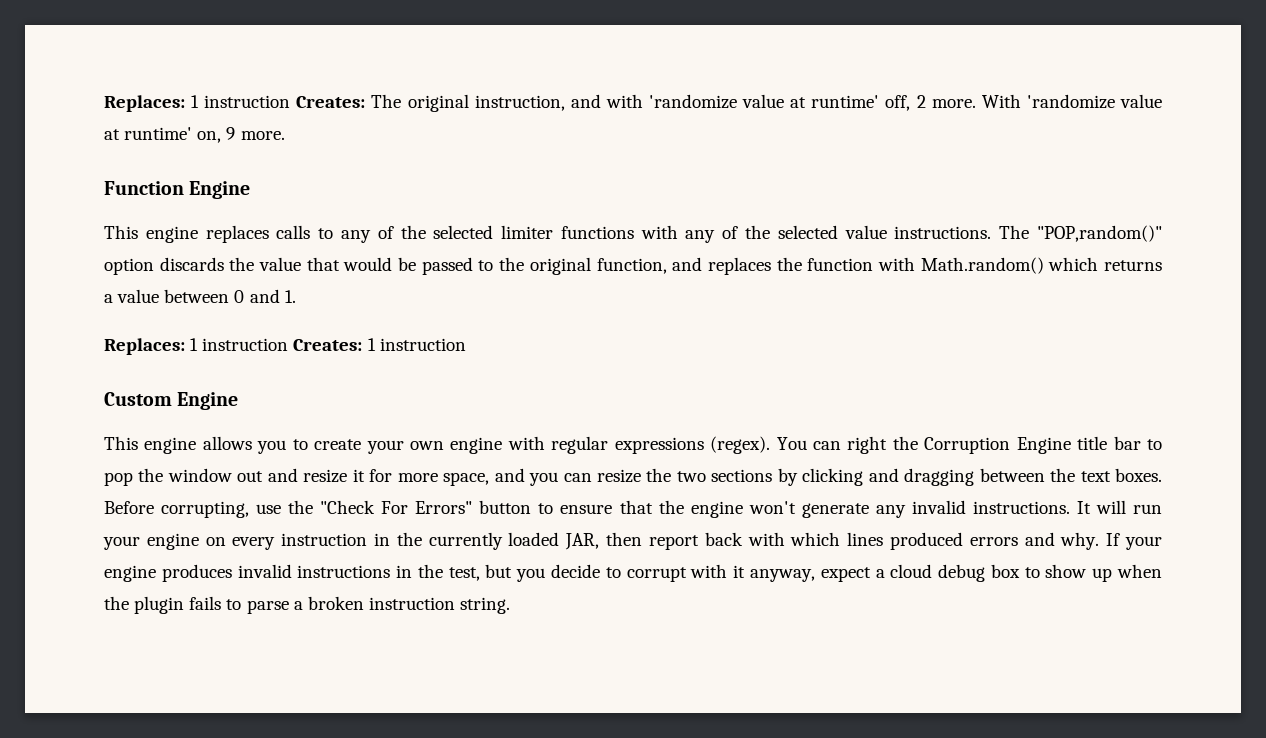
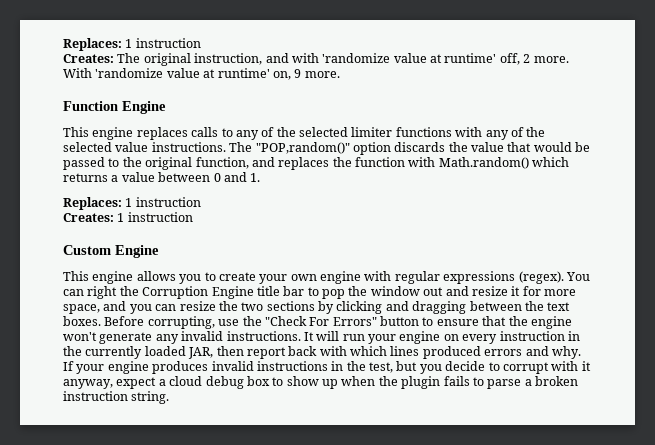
[104,95,291,112] Replaces: 1 instruction -> [63,38,201,51] Replaces: 1 instruction //
(289, 344) none -> (201, 202) //

